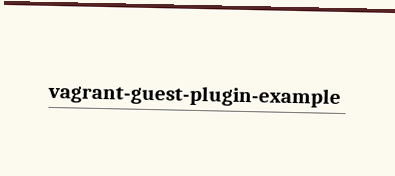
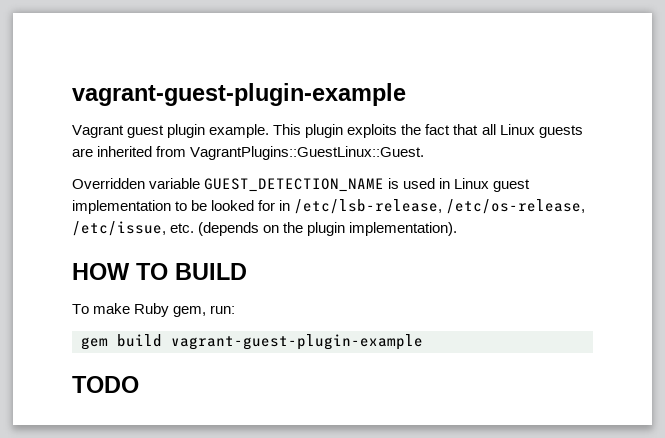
[47,82,342,108] vagrant-guest-plugin-example -> [72,83,406,106] [72,124,583,138] [72,146,425,160] [72,178,531,192] [72,199,586,214] [72,221,458,236] [72,263,247,280] [72,303,236,317] [81,334,423,350] [72,376,139,393] vagrant-guest-plugin-example // Vagrant guest plugin example. This plugin exploits the fact that all Linux guests are inherited from VagrantPlugins::GuestLinux::Guest. // Overridden variable GUEST_DETECTION_NAME is used in Linux guest implementation to be looked for in /etc/lsb-release, /etc/os-release, /etc/issue, etc. (depends on the plugin implementation). // HOW TO BUILD // To make Ruby gem, run: // gem build vagrant-guest-plugin-example // TODO

